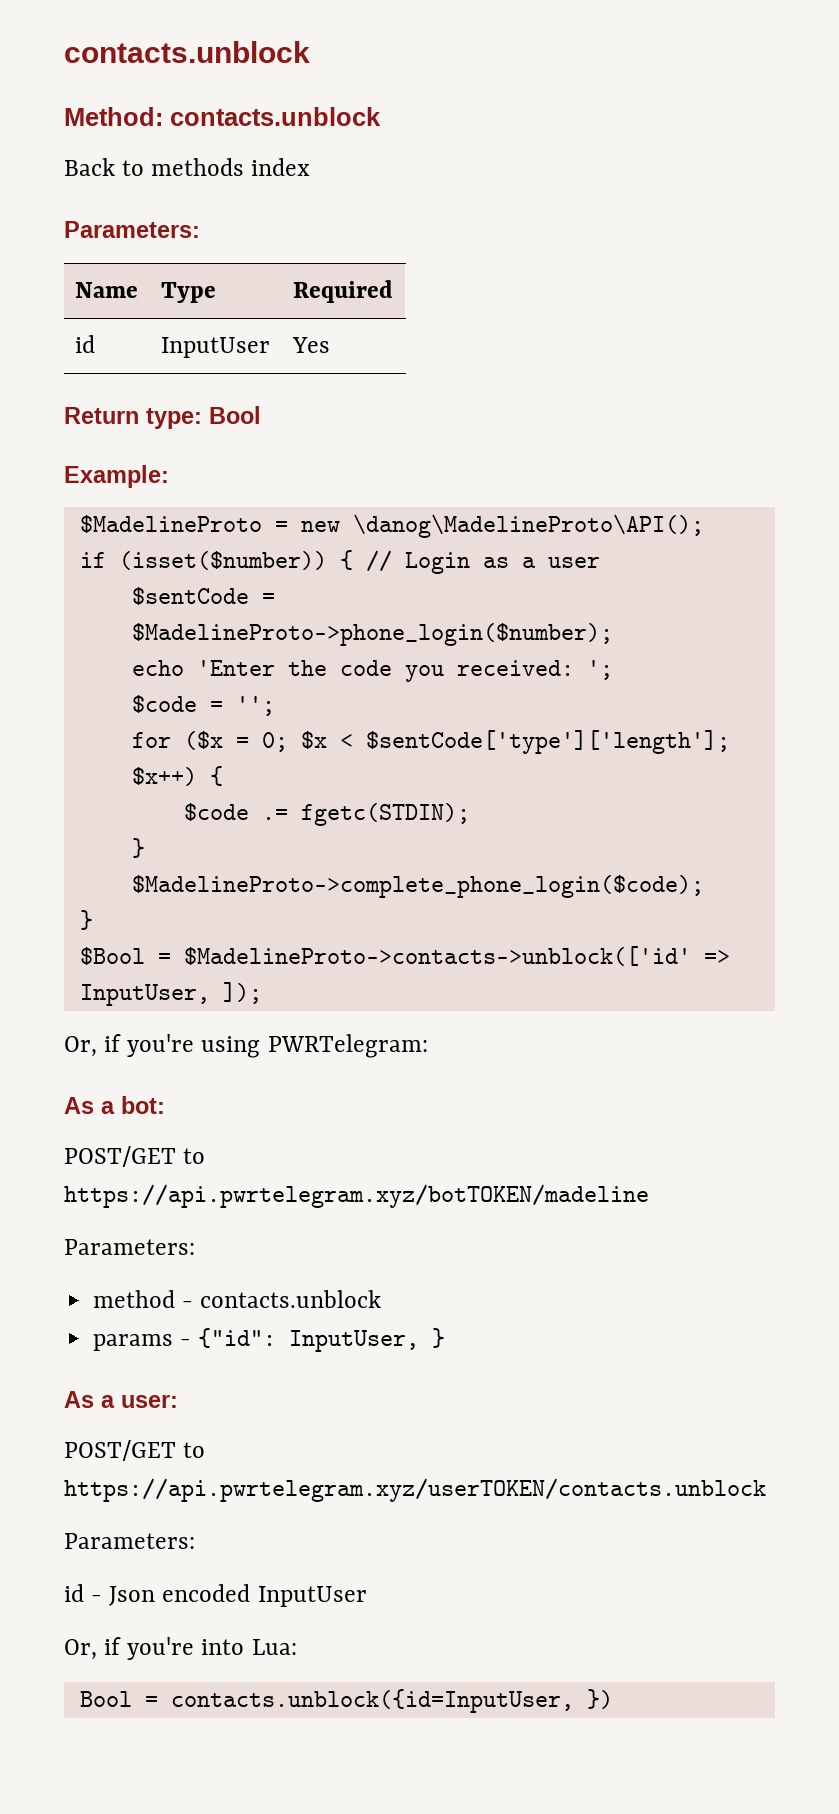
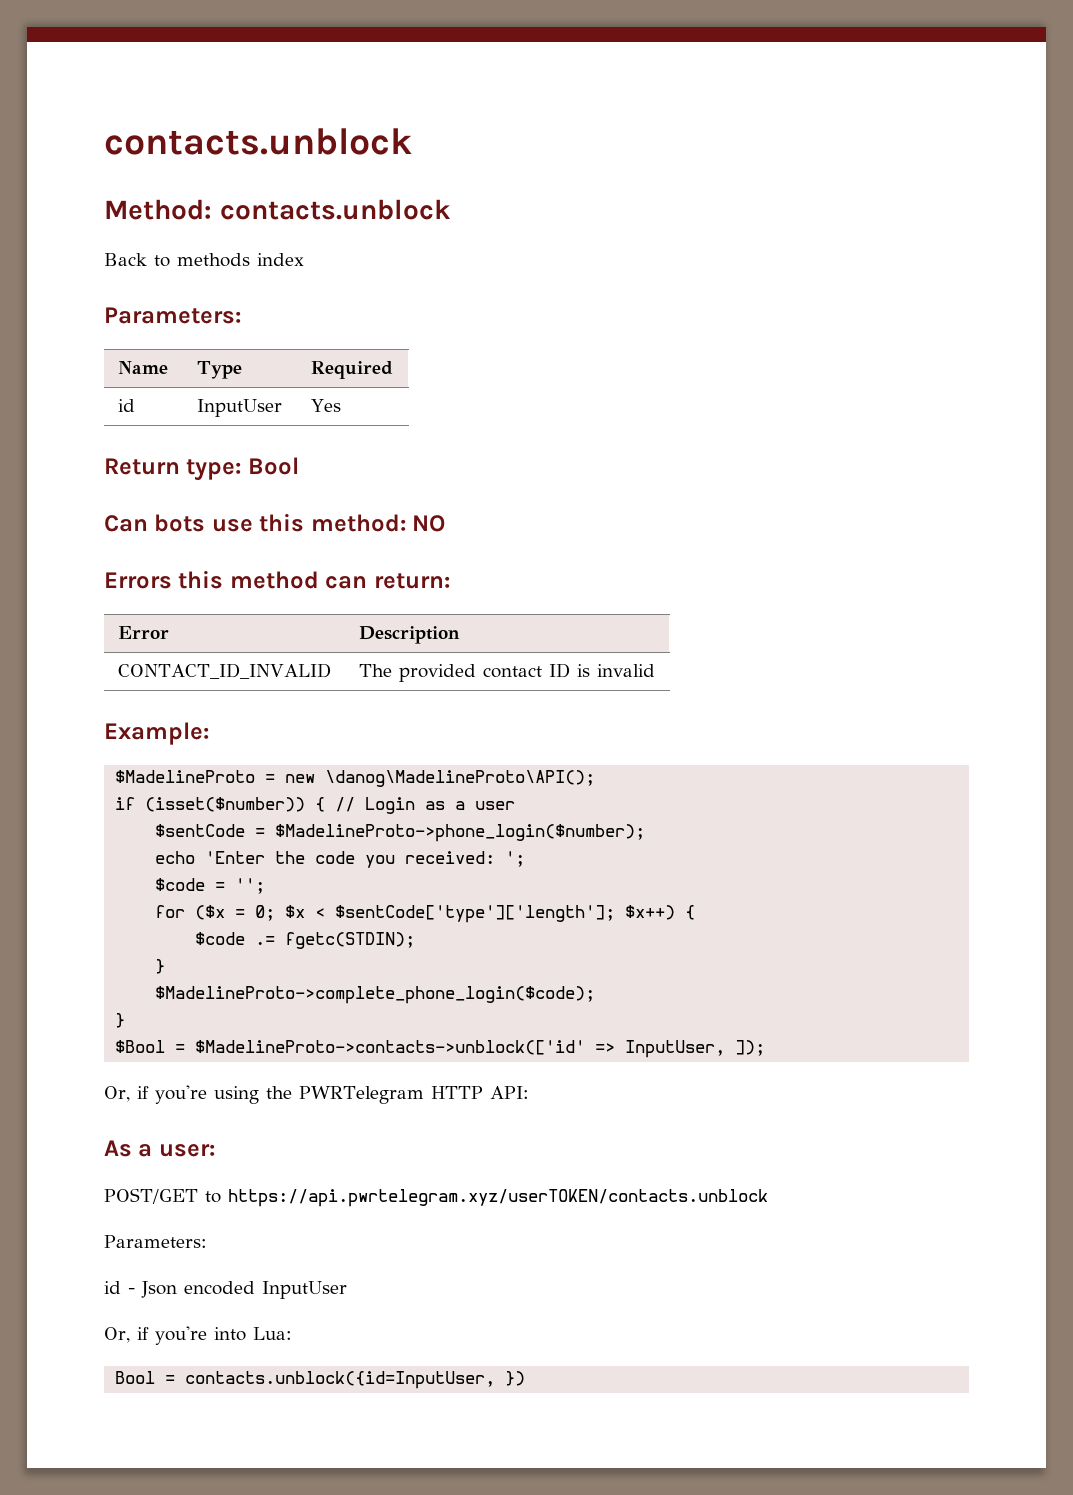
(261, 415) none -> [104,513,446,532] [104,570,450,589] [118,626,170,639] [359,626,461,644] [118,663,332,679] [359,663,656,682] // Can bots use this method: NO // Errors this method can return: // Error | Description // CONTACT_ID_INVALID | The provided contact ID is invalid
[267,1034,428,1058] [64,1096,165,1114] [64,1146,206,1167] [64,1184,649,1208] [64,1239,195,1255] [93,1290,382,1308] [93,1328,446,1352] PWRTelegram: // As a bot: // POST/GET to https://api.pwrtelegram.xyz/botTOKEN/madeline // Parameters: // method - contacts.unblock // params - {"id": InputUser, } -> [265,1086,529,1104] the PWRTelegram HTTP API:

